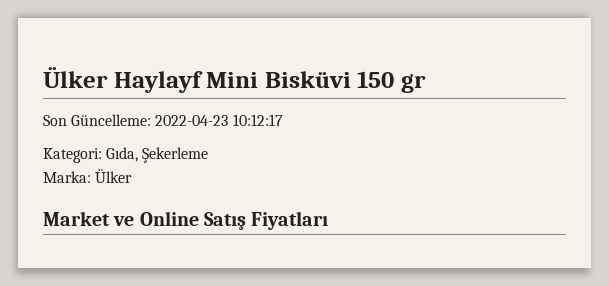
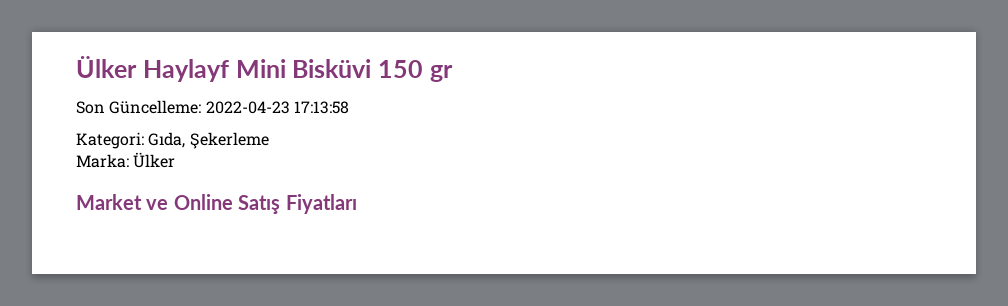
[232,114,283,126] 10:12:17 -> [293,101,349,114] 17:13:58

